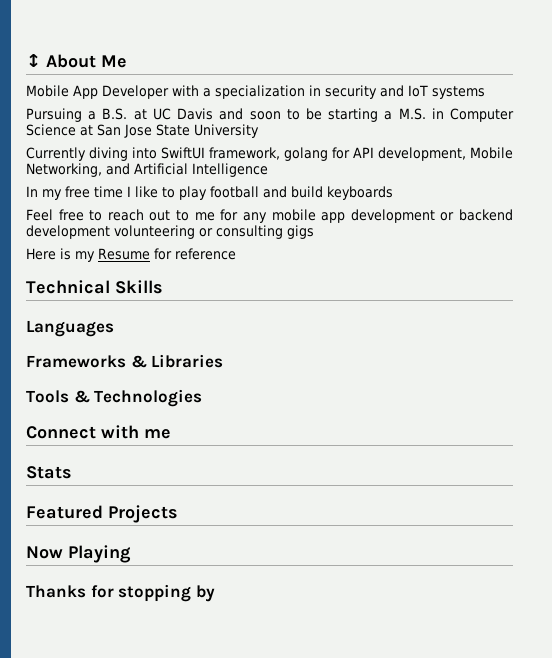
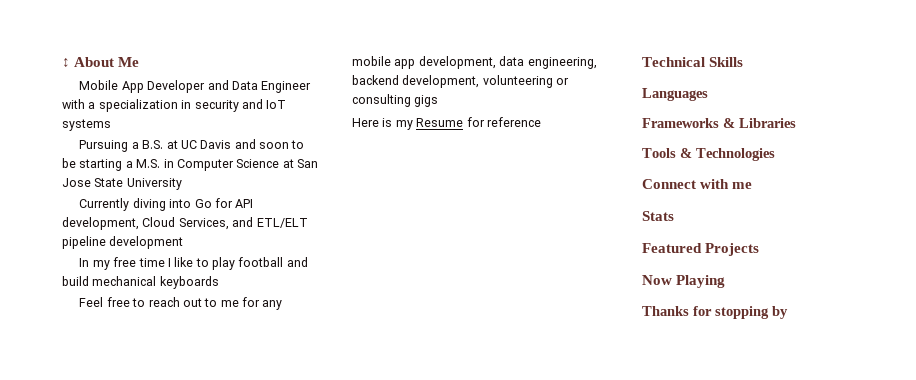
(169, 92) none -> [207,80,312,93] and Data Engineer
[161,147,513,161] [26,163,268,177] SwiftUI framework, golang for API development, Mobile Networking, and Artificial Intelligence -> [194,198,254,208] [62,217,308,230] [62,236,184,249] Go for API development, Cloud Services, and ETL/ELT pipeline development
(323, 192) none -> [92,276,157,286] mechanical
[350,209,514,223] [26,225,110,239] development or backend development -> [418,56,597,69] [352,75,480,88] development, data engineering, backend development,

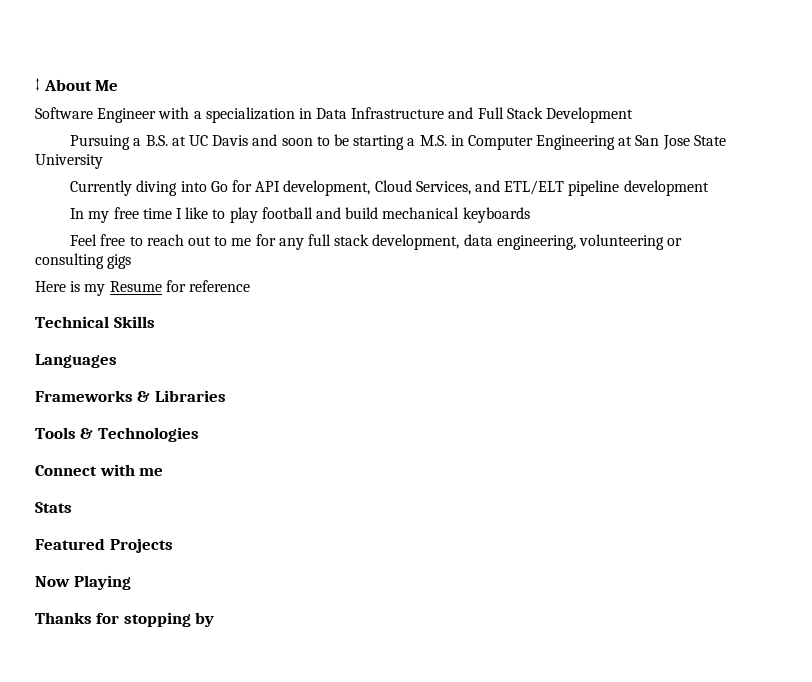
[79,80,258,93] Mobile App Developer and Data -> [35,107,93,119] Software
[194,99,287,112] [62,119,111,131] security and IoT systems -> [316,107,634,123] Data Infrastructure and Full Stack Development
[236,159,280,168] Science -> [536,135,616,150] Engineering
[352,56,416,69] mobile app -> [307,234,370,246] full stack
[352,75,480,88] backend development, -> (576, 242) none

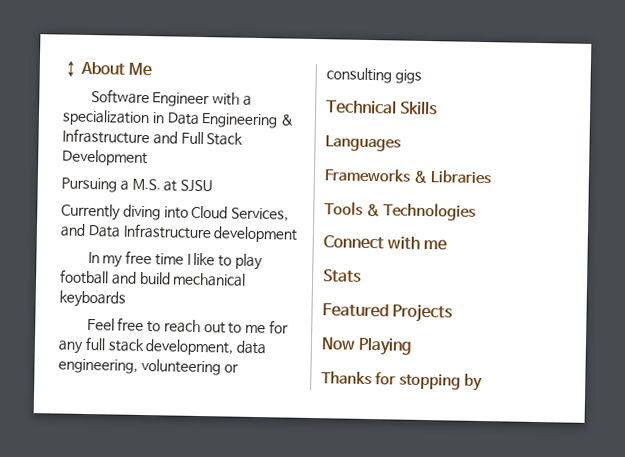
(348, 113) none -> [201,113,295,129] Engineering &
[145,134,726,150] [35,154,103,169] B.S. at UC Davis and soon to be starting a M.S. in Computer Engineering at San Jose State University -> [131,178,214,193] M.S. at SJSU
[210,180,371,196] Go for API development, -> (189, 212) none
[504,180,620,196] ETL/ELT pipeline -> [87,223,212,240] Data Infrastructure
[35,280,250,296] // Here is my Resume for reference -> (422, 76) none

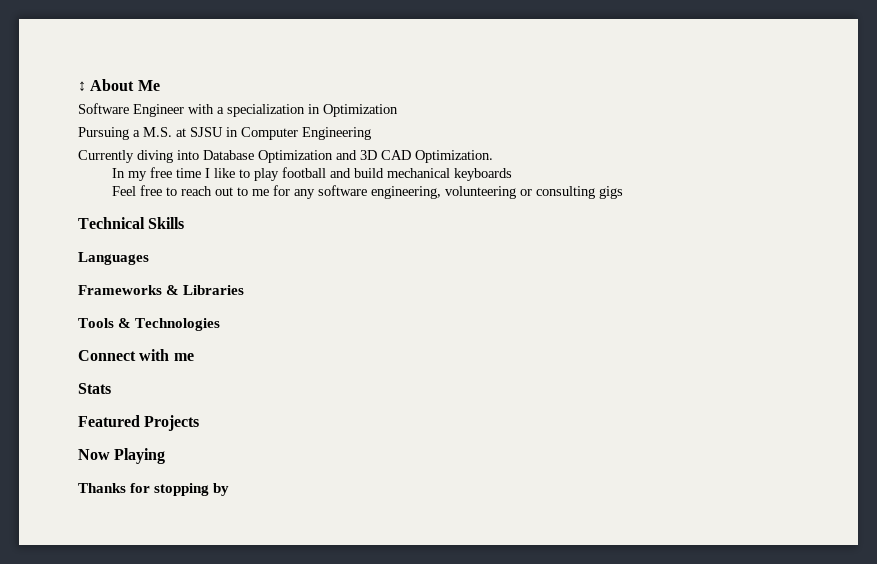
[166,112,295,129] [62,128,244,146] [62,149,148,167] Data Engineering & Infrastructure and Full Stack Development -> [323,104,398,117] Optimization
(214, 186) none -> [226,127,371,140] in Computer Engineering
[191,205,290,222] [60,223,299,243] Cloud Services, and Data Infrastructure development -> [203,150,493,163] Database Optimization and 3D CAD Optimization.
[84,336,267,356] full stack development, data -> [317,185,367,196] software

